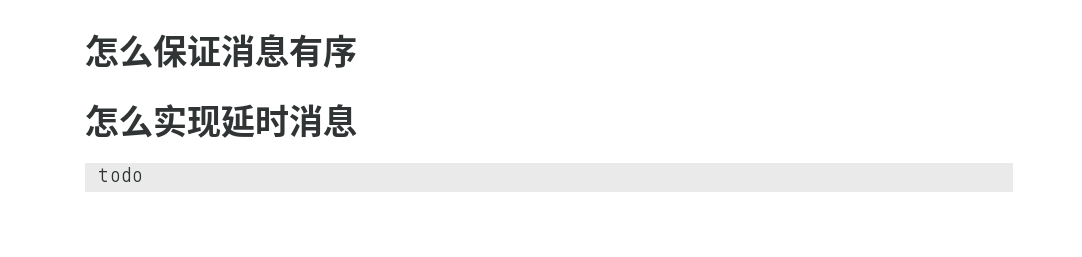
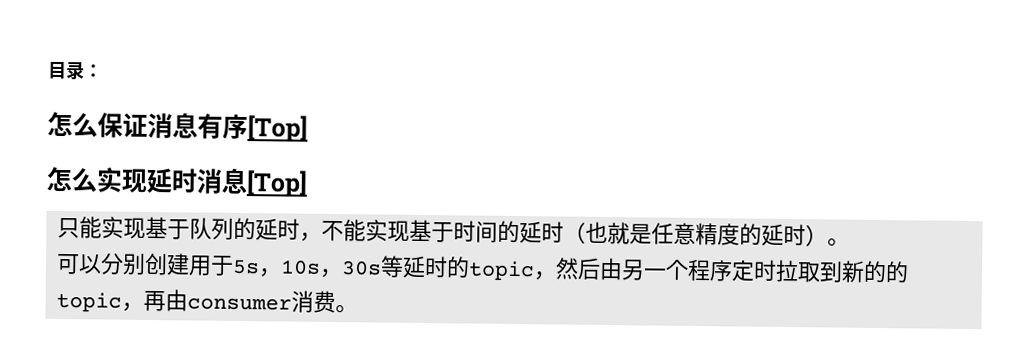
(85, 50) none -> [48,61,103,81] 目录： //
(357, 51) none -> [247,115,308,143] [Top]
[97,167,142,182] // todo -> [246,170,308,198] [56,216,850,247] [55,252,909,284] [55,289,358,314] [Top] // 只能实现基于队列的延时，不能实现基于时间的延时（也就是任意精度的延时）。 // 可以分别创建用于5s，10s，30s等延时的topic，然后由另一个程序定时拉取到新的的topic，再由consumer消费。

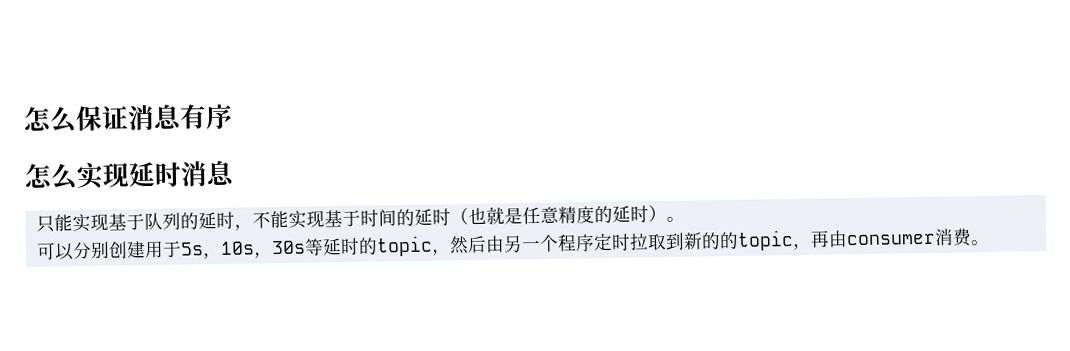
[48,61,103,81] 目录： // -> (23, 119) none
[247,115,308,143] [Top] -> (233, 116) none
[246,170,308,198] [Top] -> (236, 173) none

